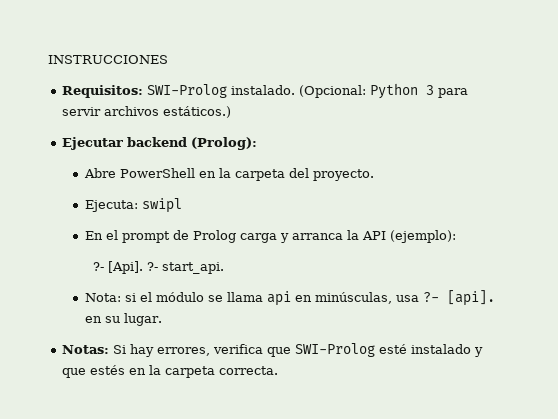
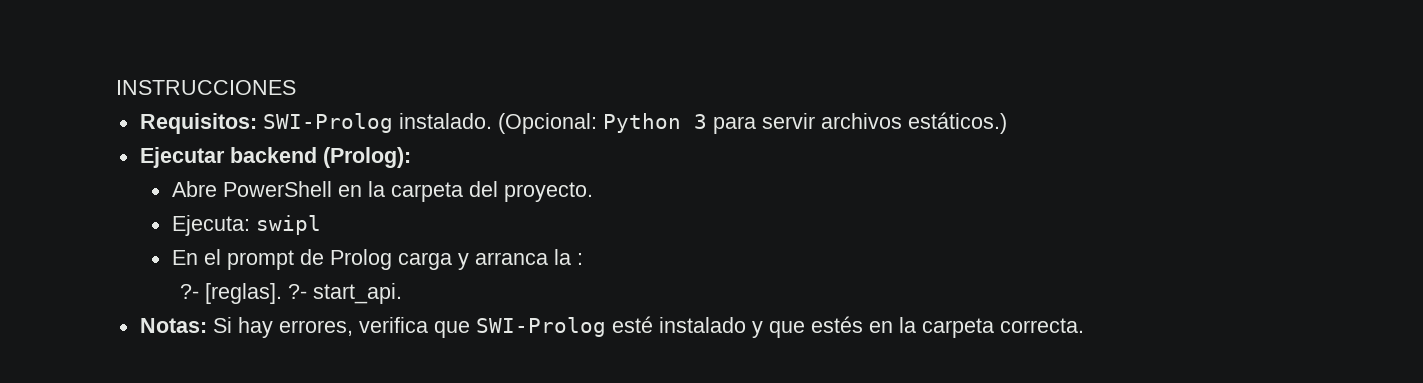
[362,230,457,243] [93,261,144,274] API (ejemplo): // ?- [Api]. -> [576,253,583,265] [180,283,283,304] : // ?- [reglas].
[85,290,496,306] [85,313,163,326] // Nota: si el módulo se llama api en minúsculas, usa ?- [api]. en su lugar. -> (403, 293) none

